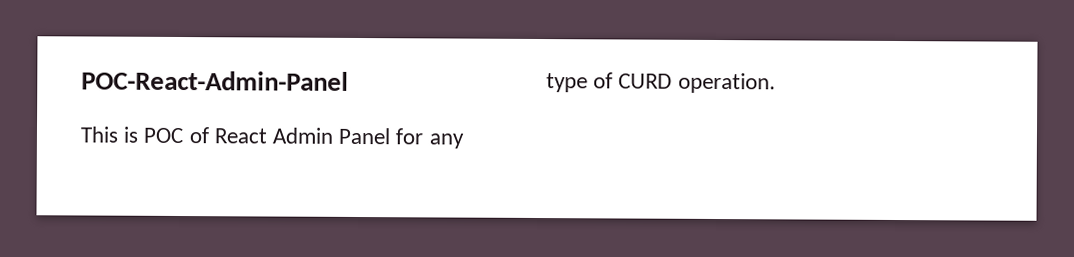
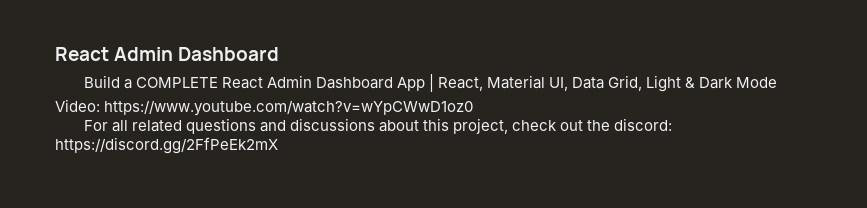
[81,70,349,91] [80,126,464,149] [546,72,776,94] POC-React-Admin-Panel // This is POC of React Admin Panel for any type of CURD operation. -> [55,47,280,61] [83,74,778,92] [55,99,474,116] [83,118,673,134] [55,137,278,154] React Admin Dashboard // Build a COMPLETE React Admin Dashboard App | React, Material UI, Data Grid, Light & Dark Mode // Video: https://www.youtube.com/watch?v=wYpCWwD1oz0 // For all related questions and discussions about this project, check out the discord: https://discord.gg/2FfPeEk2mX

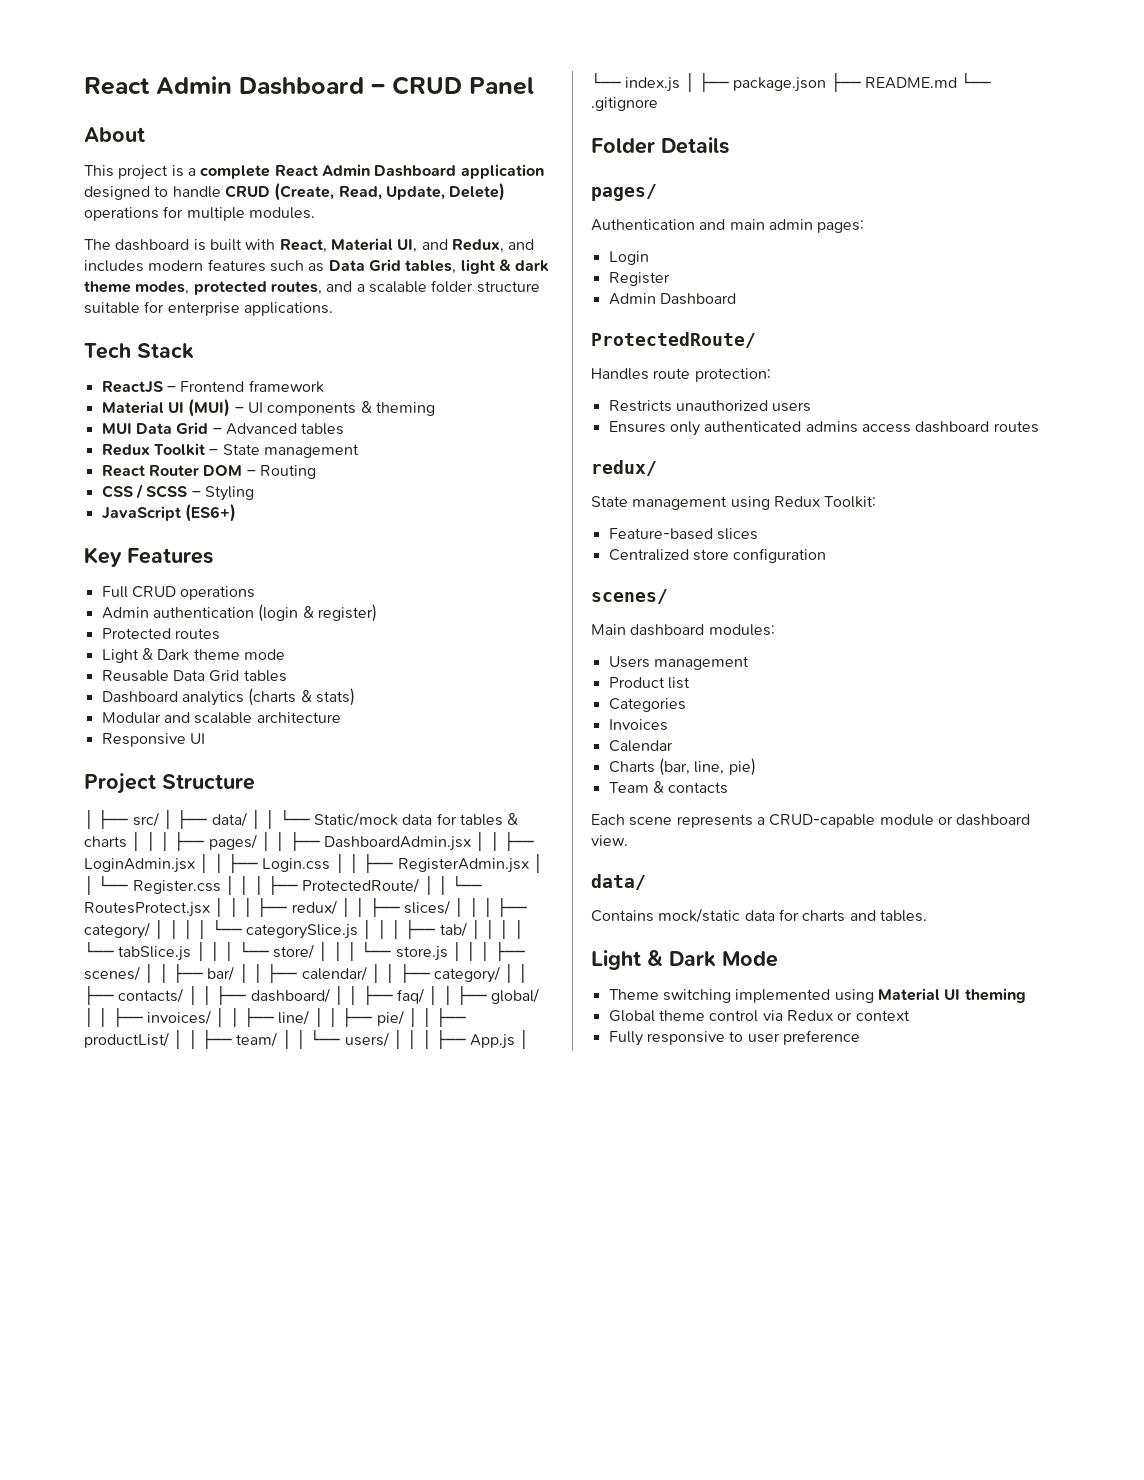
[55,47,280,61] [83,74,778,92] [55,99,474,116] [83,118,673,134] [55,137,278,154] React Admin Dashboard // Build a COMPLETE React Admin Dashboard App | React, Material UI, Data Grid, Light & Dark Mode // Video: https://www.youtube.com/watch?v=wYpCWwD1oz0 // For all related questions and discussions about this project, check out the discord: https://discord.gg/2FfPeEk2mX -> [84,76,534,95] [84,127,145,142] [84,164,544,180] [84,183,506,201] [84,206,315,221] [84,238,535,253] [84,259,550,274] [84,280,540,295] [84,301,333,316] [84,343,194,359] [101,380,324,393] [101,399,435,417] [101,422,345,435] [101,443,359,458] [101,465,316,479] [101,484,254,501] [101,504,236,522] [84,547,213,567] [101,586,256,600] [101,604,377,622] [101,628,220,640] [101,648,285,663] [101,670,287,682] [101,688,355,706] [101,712,341,724] [101,733,205,747] [84,773,255,794] [84,809,519,829] [84,831,534,851] [84,853,543,873] [84,875,483,895] [84,897,528,917] [84,919,524,939] [84,941,525,961] [84,963,529,983] [84,985,540,1005] [84,1007,467,1027] [84,1029,530,1049] [591,72,992,92] [591,97,658,111] [591,137,729,154] [591,184,657,201] [591,219,865,233] [608,251,649,265] [608,272,670,286] [608,293,736,305] [591,332,756,348] [591,368,771,382] [608,400,812,412] [608,421,1039,436] [591,460,657,476] [591,496,877,510] [608,528,758,540] [608,548,827,563] [591,589,668,604] [591,624,775,636] [608,656,749,670] [608,677,690,689] [608,698,686,712] [608,719,668,731] [608,740,673,752] [608,758,756,776] [608,781,729,794] [591,814,1031,828] [591,835,628,846] [591,874,646,890] [591,908,927,923] [591,950,778,970] [608,988,1026,1003] [608,1010,910,1022] [608,1030,860,1046] React Admin Dashboard – CRUD Panel // About // This project is a complete React Admin Dashboard application designed to handle CRUD (Create, Read, Update, Delete) operations for multiple modules. // The dashboard is built with React, Material UI, and Redux, and includes modern features such as Data Grid tables, light & dark theme modes, protected routes, and a scalable folder structure suitable for enterprise applications. // Tech Stack // ReactJS – Frontend framework // Material UI (MUI) – UI components & theming // MUI Data Grid – Advanced tables // Redux Toolkit – State management // React Router DOM – Routing // CSS / SCSS – Styling // JavaScript (ES6+) // Key Features // Full CRUD operations // Admin authentication (login & register) // Protected routes // Light & Dark theme mode // Reusable Data Grid tables // Dashboard analytics (charts & stats) // Modular and scalable architecture // Responsive UI // Project Structure // │ ├── src/ │ ├── data/ │ │ └── Static/mock data for tables & charts │ │ │ ├── pages/ │ │ ├── DashboardAdmin.jsx │ │ ├── LoginAdmin.jsx │ │ ├── Login.css │ │ ├── RegisterAdmin.jsx │ │ └── Register.css │ │ │ ├── ProtectedRoute/ │ │ └── RoutesProtect.jsx │ │ │ ├── redux/ │ │ ├── slices/ │ │ │ ├── category/ │ │ │ │ └── categorySlice.js │ │ │ ├── tab/ │ │ │ │ └── tabSlice.js │ │ │ └── store/ │ │ │ └── store.js │ │ │ ├── scenes/ │ │ ├── bar/ │ │ ├── calendar/ │ │ ├── category/ │ │ ├── contacts/ │ │ ├── dashboard/ │ │ ├── faq/ │ │ ├── global/ │ │ ├── invoices/ │ │ ├── line/ │ │ ├── pie/ │ │ ├── productList/ │ │ ├── team/ │ │ └── users/ │ │ │ ├── App.js │ └── index.js │ ├── package.json ├── README.md └── .gitignore // Folder Details // pages/ // Authentication and main admin pages: // Login // Register // Admin Dashboard // ProtectedRoute/ // Handles route protection: // Restricts unauthorized users // Ensures only authenticated admins access dashboard routes // redux/ // State management using Redux Toolkit: // Feature-based slices // Centralized store configuration // scenes/ // Main dashboard modules: // Users management // Product list // Categories // Invoices // Calendar // Charts (bar, line, pie) // Team & contacts // Each scene represents a CRUD-capable module or dashboard view. // data/ // Contains mock/static data for charts and tables. // Light & Dark Mode // Theme switching implemented using Material UI theming // Global theme control via Redux or context // Fully responsive to user preference

